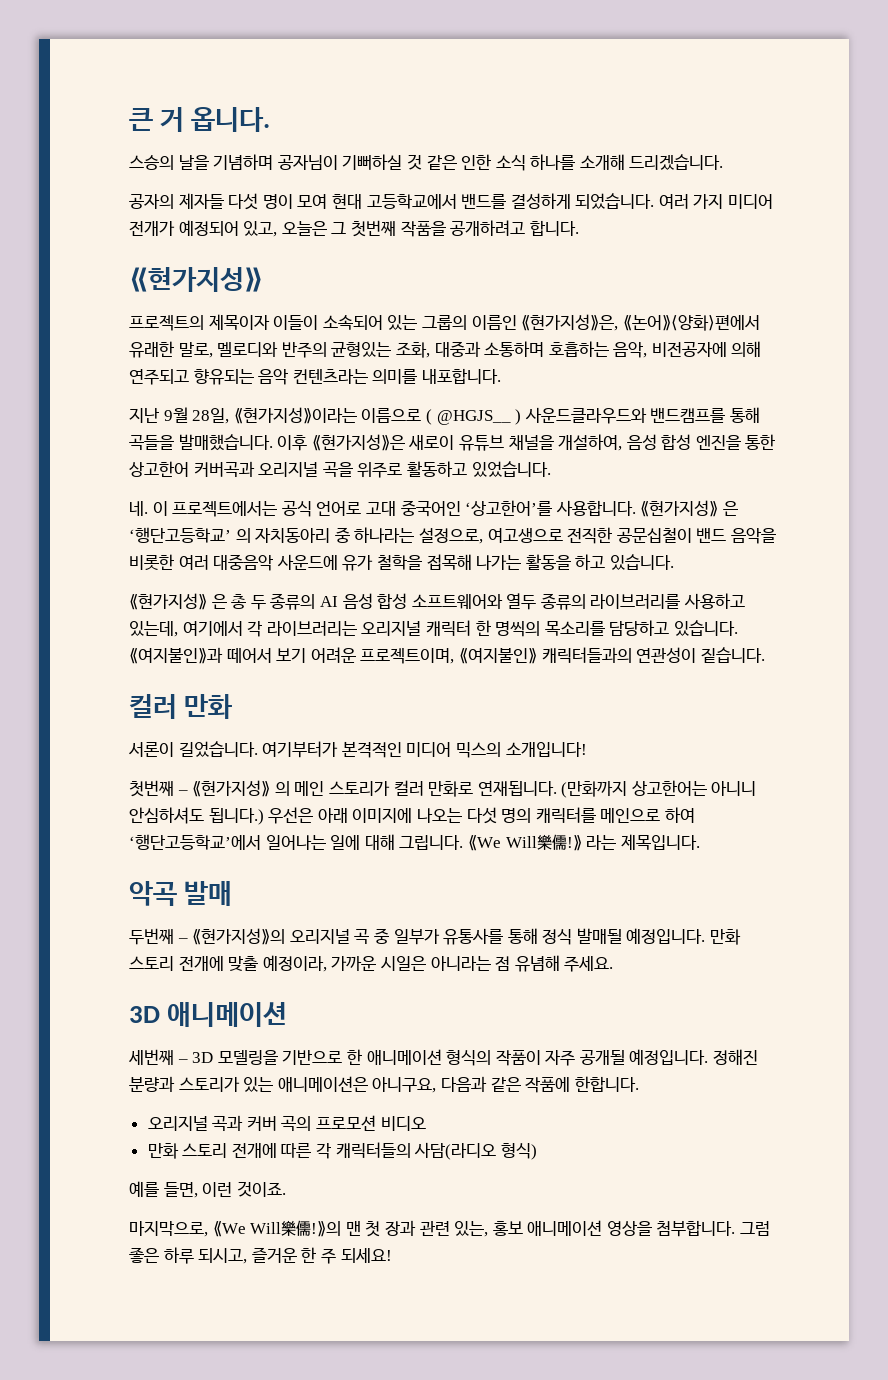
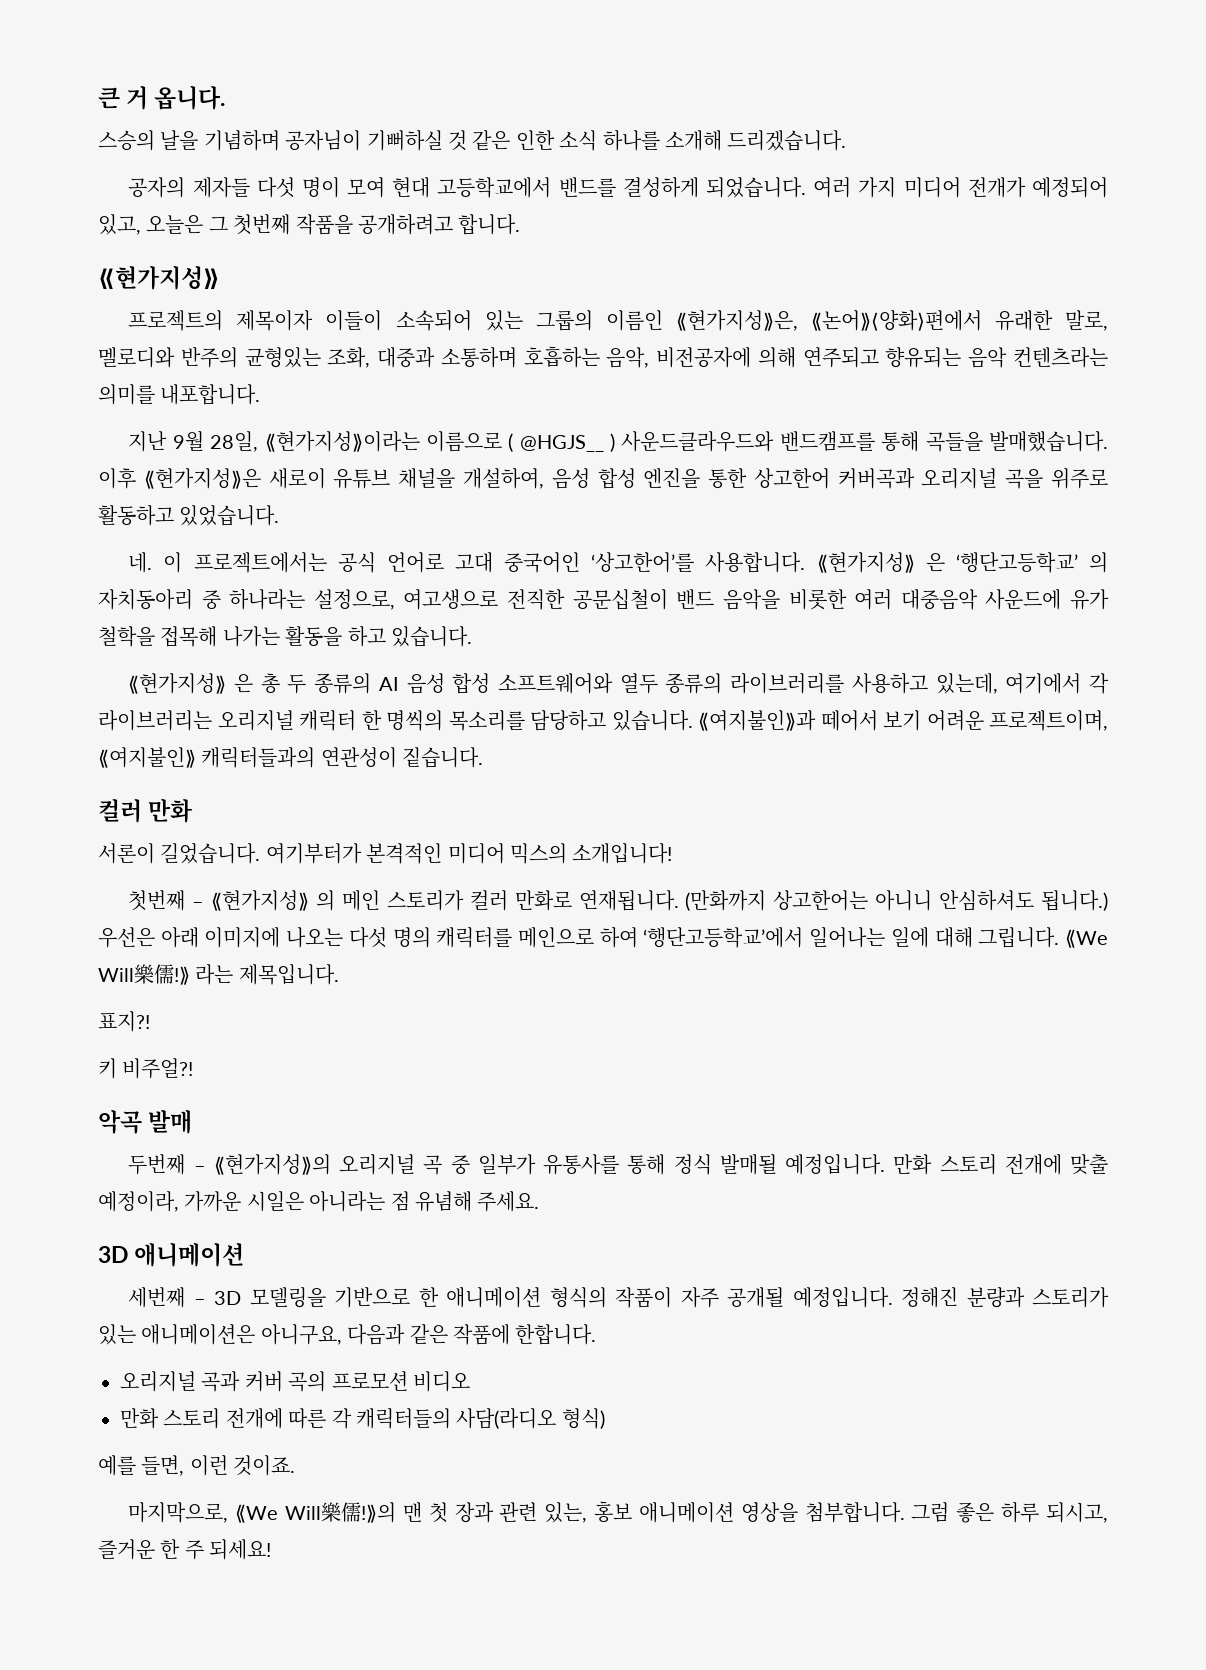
(700, 842) none -> [98,1011,150,1032] [98,1058,194,1079] // 표지?! // 키 비주얼?!

